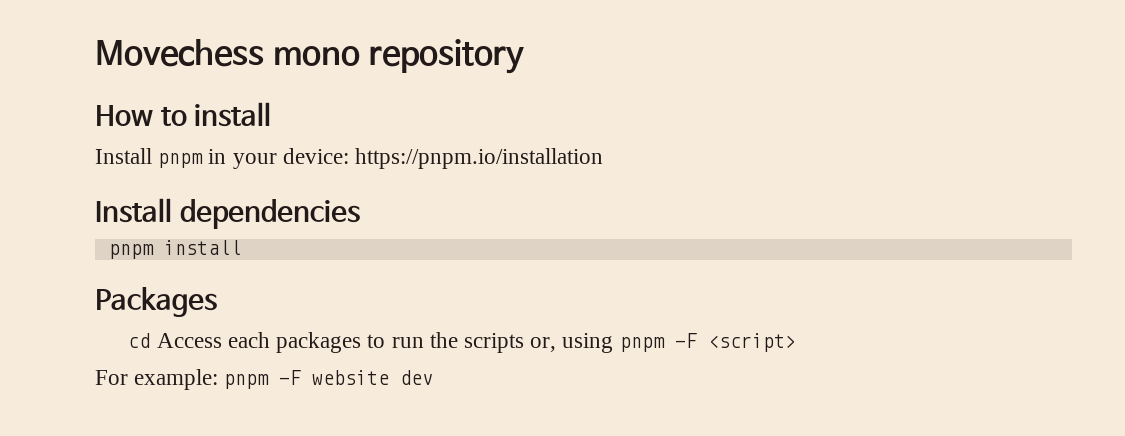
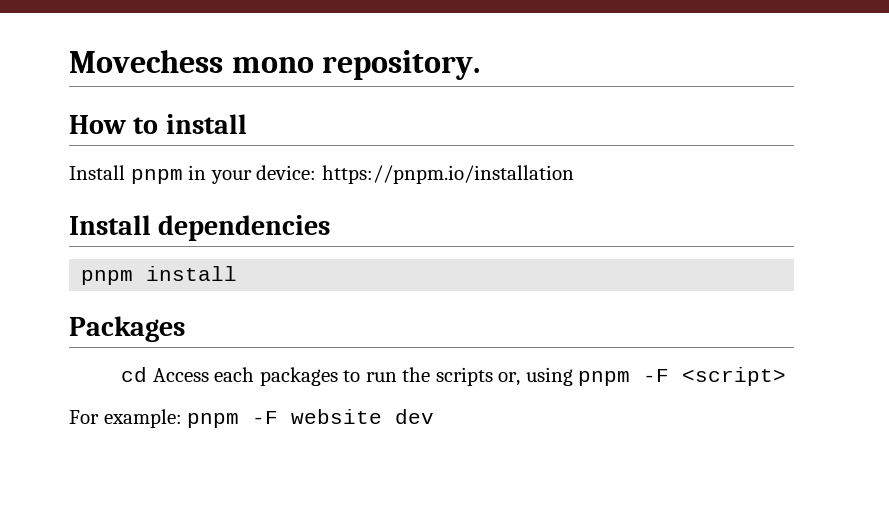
[368,39,524,74] repository -> [322,50,481,80] repository.

